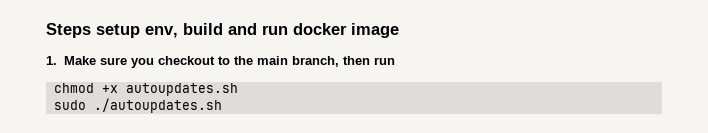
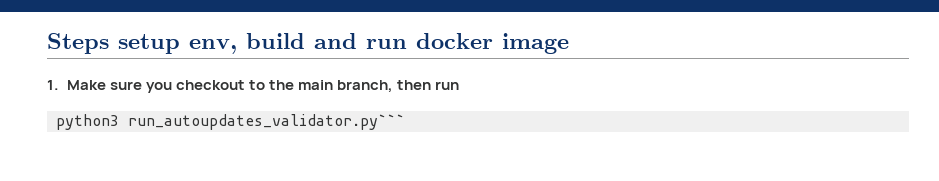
[53,83,238,96] [53,98,222,113] chmod +x autoupdates.sh // sudo ./autoupdates.sh -> [56,114,405,130] python3 run_autoupdates_validator.py```

